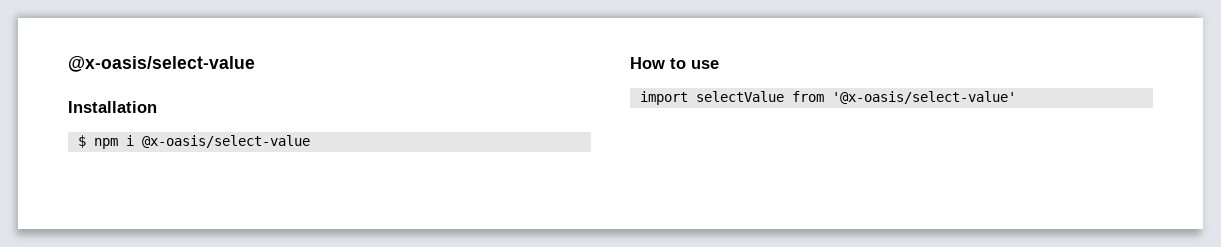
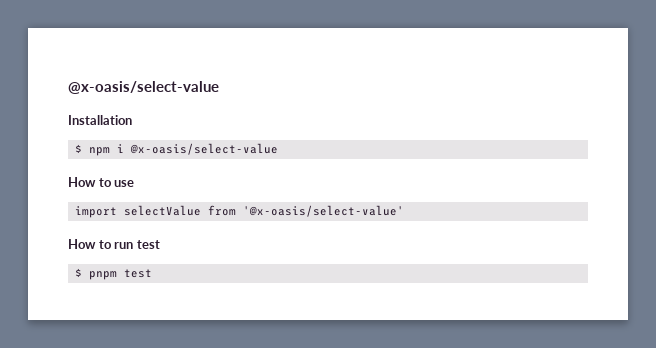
(1016, 97) none -> [68,239,160,249] [74,268,152,280] // How to run test // $ pnpm test

